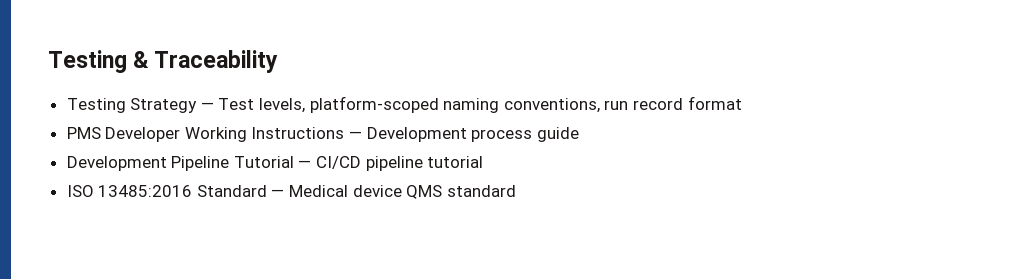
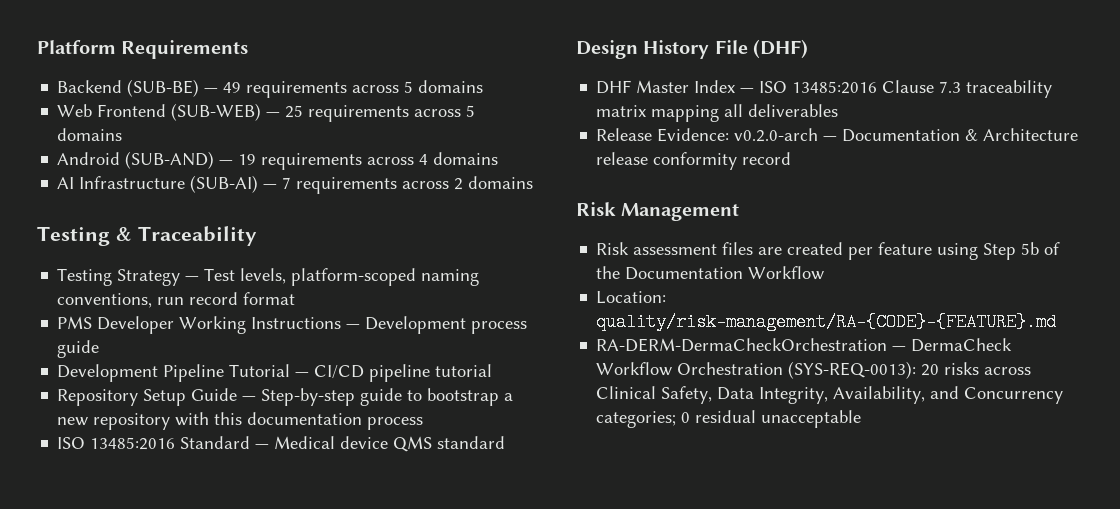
(48, 61) none -> [37,40,249,59] [57,79,484,98] [57,103,476,122] [57,128,123,141] [57,151,499,170] [57,175,534,194] Platform Requirements // Backend (SUB-BE) — 49 requirements across 5 domains // Web Frontend (SUB-WEB) — 25 requirements across 5 domains // Android (SUB-AND) — 19 requirements across 4 domains // AI Infrastructure (SUB-AI) — 7 requirements across 2 domains //
(484, 162) none -> [57,388,514,406] [57,412,424,430] // Repository Setup Guide — Step-by-step guide to bootstrap a new repository with this documentation process
(516, 191) none -> [576,39,809,59] [596,80,1053,98] [596,104,839,122] [596,128,1079,142] [596,152,792,170] [576,202,740,221] [596,242,1061,260] [596,266,825,280] [596,291,667,304] [596,313,1057,331] [596,338,1013,352] [596,361,1032,379] [596,386,1064,404] [596,410,862,428] // Design History File (DHF) // DHF Master Index — ISO 13485:2016 Clause 7.3 traceability matrix mapping all deliverables // Release Evidence: v0.2.0-arch — Documentation & Architecture release conformity record // Risk Management // Risk assessment files are created per feature using Step 5b of the Documentation Workflow // Location: quality/risk-management/RA-{CODE}-{FEATURE}.md // RA-DERM-DermaCheckOrchestration — DermaCheck Workflow Orchestration (SYS-REQ-0013): 20 risks across Clinical Safety, Data Integrity, Availability, and Concurrency categories; 0 residual unacceptable

